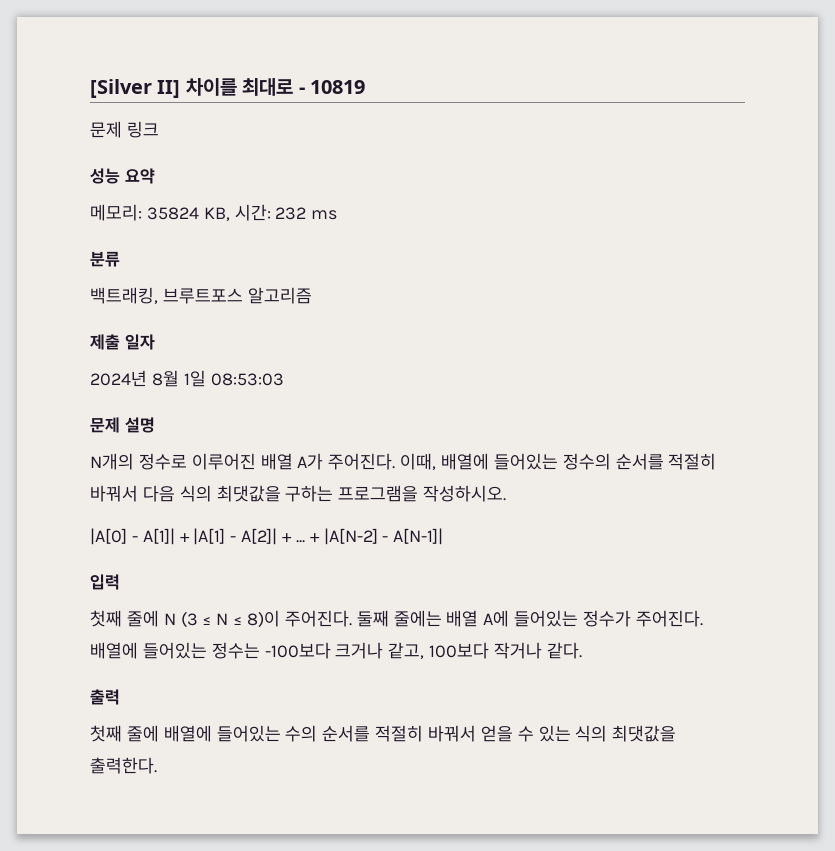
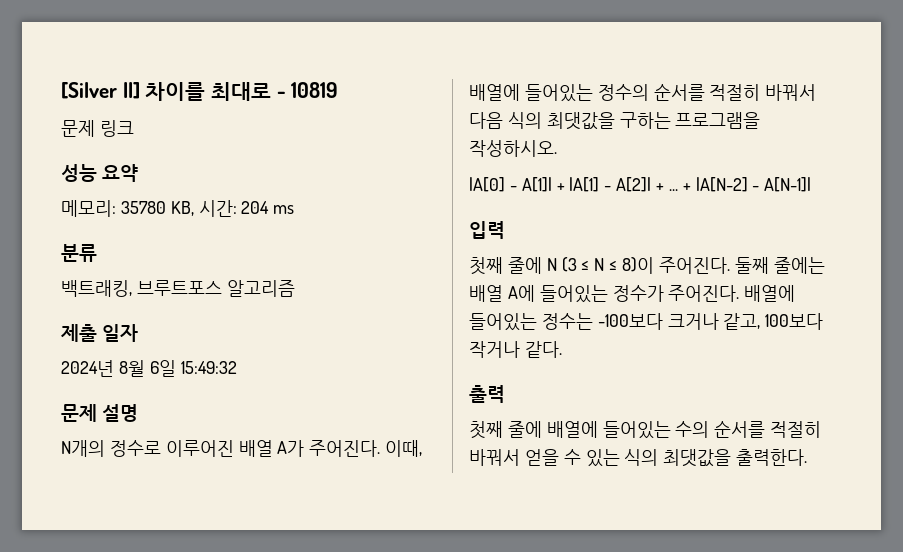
[146,207,199,220] 35824 -> [120,201,166,214] 35780
[275,207,307,220] 232 -> [241,201,270,214] 204
[183,370,284,387] 1일 08:53:03 -> [149,360,237,377] 6일 15:49:32

